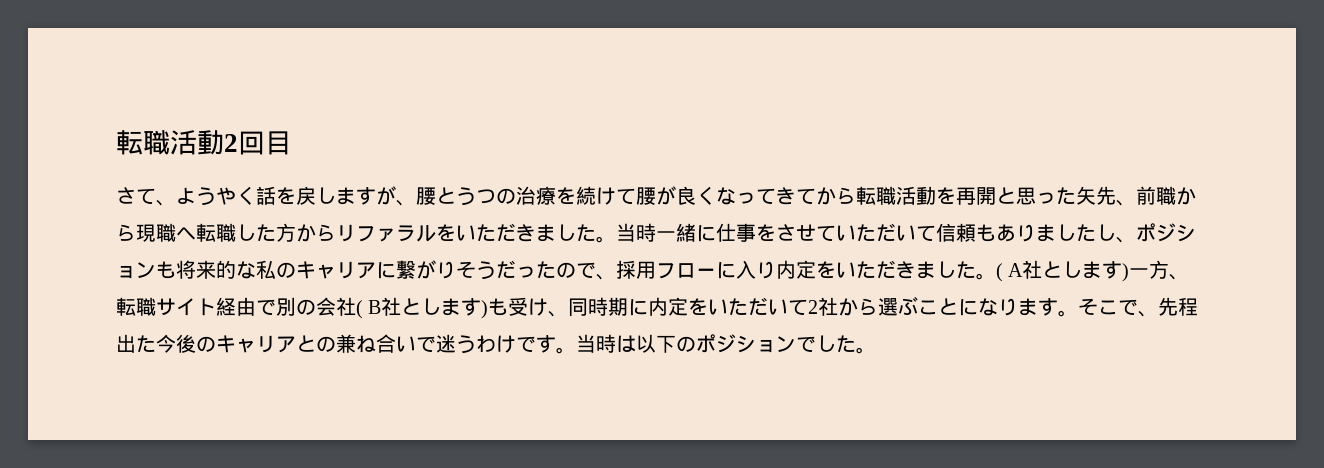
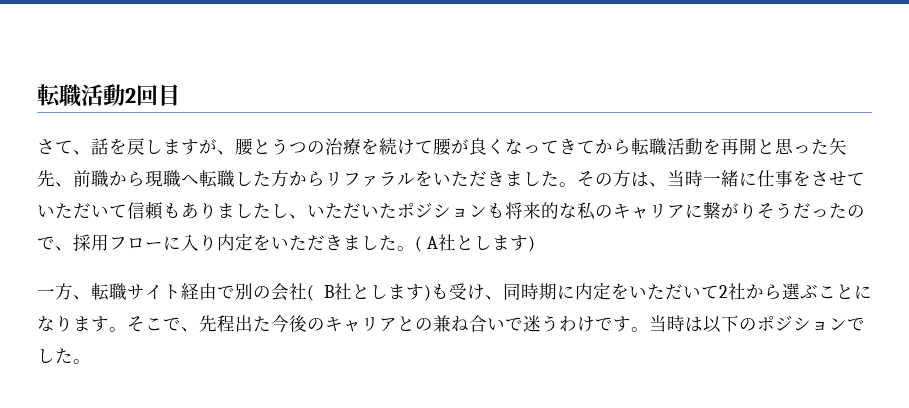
[176,186,256,206] ようやく -> (91, 152) none
(616, 239) none -> [577,170,667,187] その方は、
(1136, 240) none -> [307,203,397,219] いただいた
(1130, 272) none -> (535, 244) //

